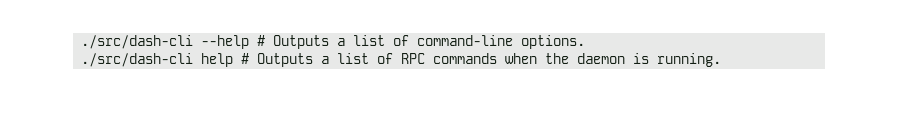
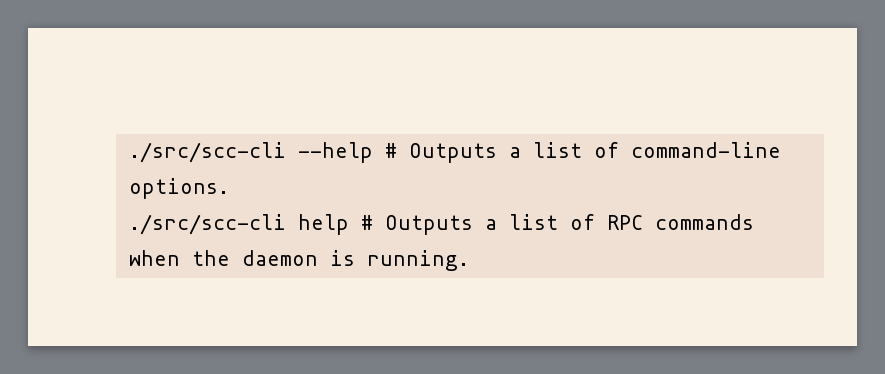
[81,35,194,49] ./src/dash-cli -> [129,142,287,163] ./src/scc-cli
[81,53,194,67] ./src/dash-cli -> [129,214,287,235] ./src/scc-cli

